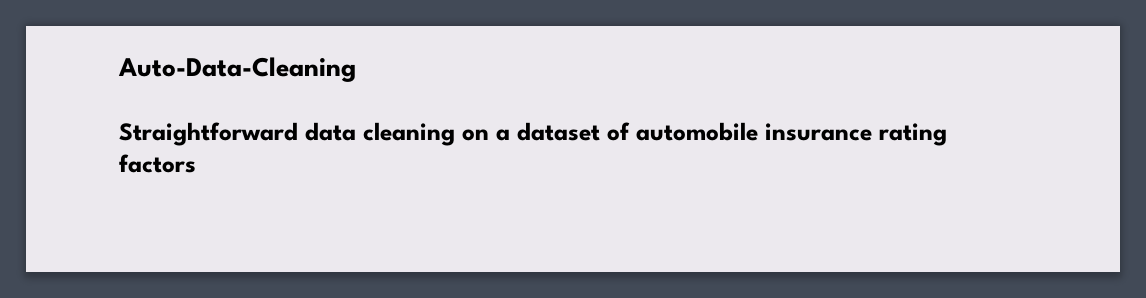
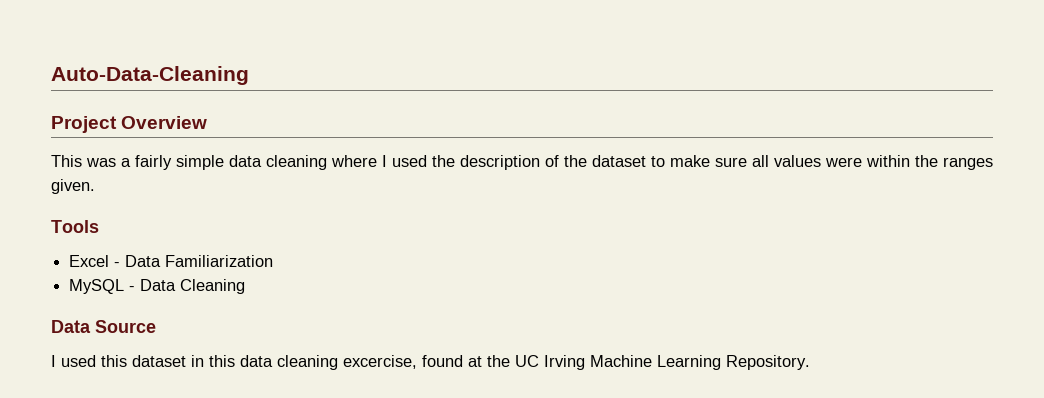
[119,122,947,146] [119,154,196,173] Straightforward data cleaning on a dataset of automobile insurance rating factors -> [51,116,208,133] [51,155,993,170] [51,179,95,194] [51,220,99,233] [69,255,274,267] [69,279,246,294] [51,320,156,333] [51,355,810,370] Project Overview // This was a fairly simple data cleaning where I used the description of the dataset to make sure all values were within the ranges given. // Tools // Excel - Data Familiarization // MySQL - Data Cleaning // Data Source // I used this dataset in this data cleaning excercise, found at the UC Irving Machine Learning Repository.

